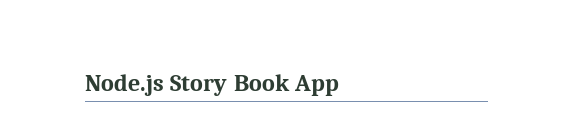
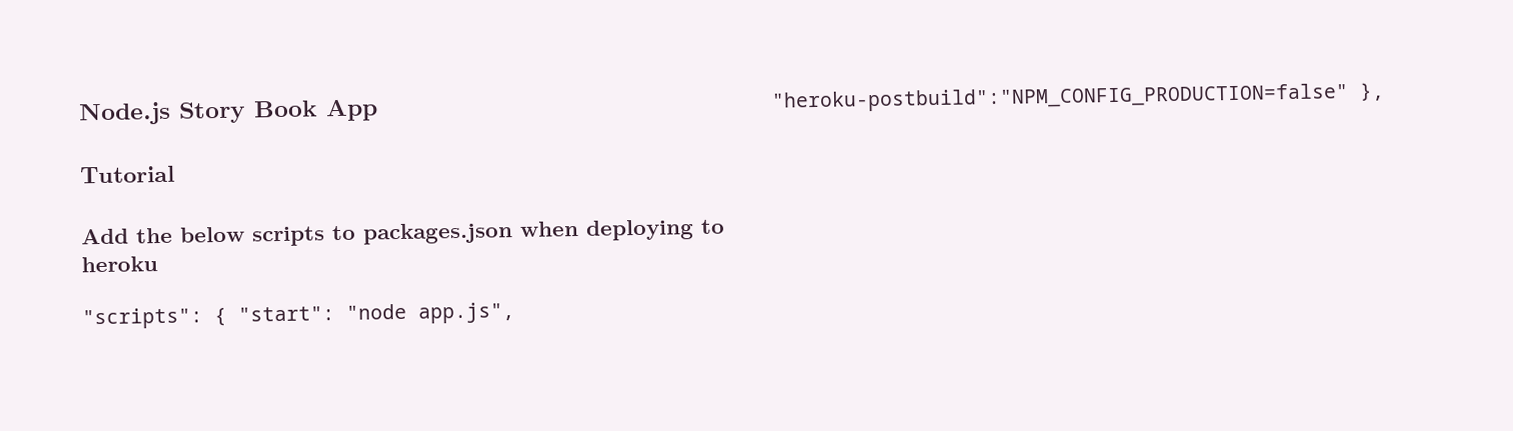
(340, 85) none -> [80,165,175,184] [81,219,725,247] [81,256,158,273] [82,302,515,330] [771,82,1385,113] // Tutorial // Add the below scripts to packages.json when deploying to heroku // "scripts": { "start": "node app.js", "heroku-postbuild":"NPM_CONFIG_PRODUCTION=false" },

